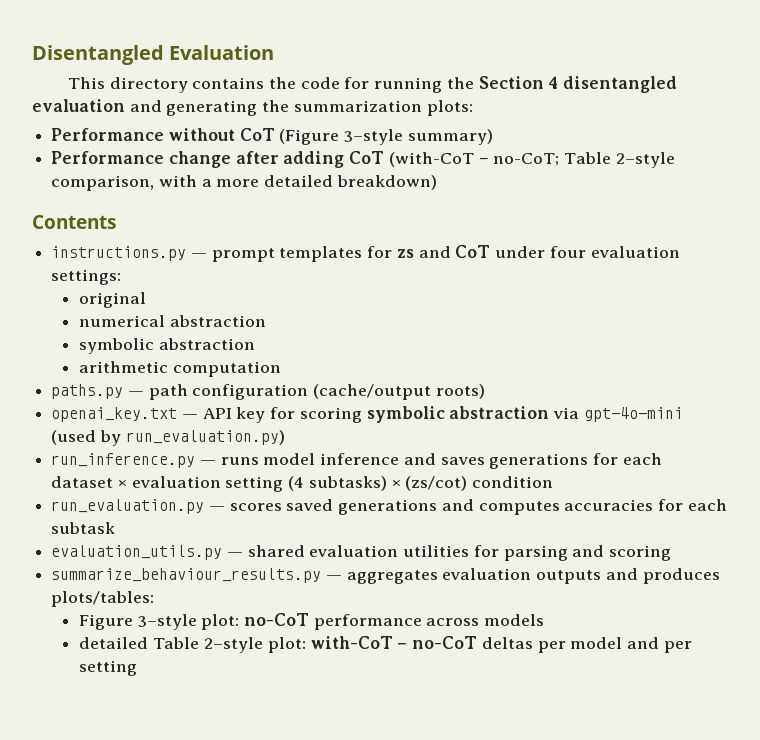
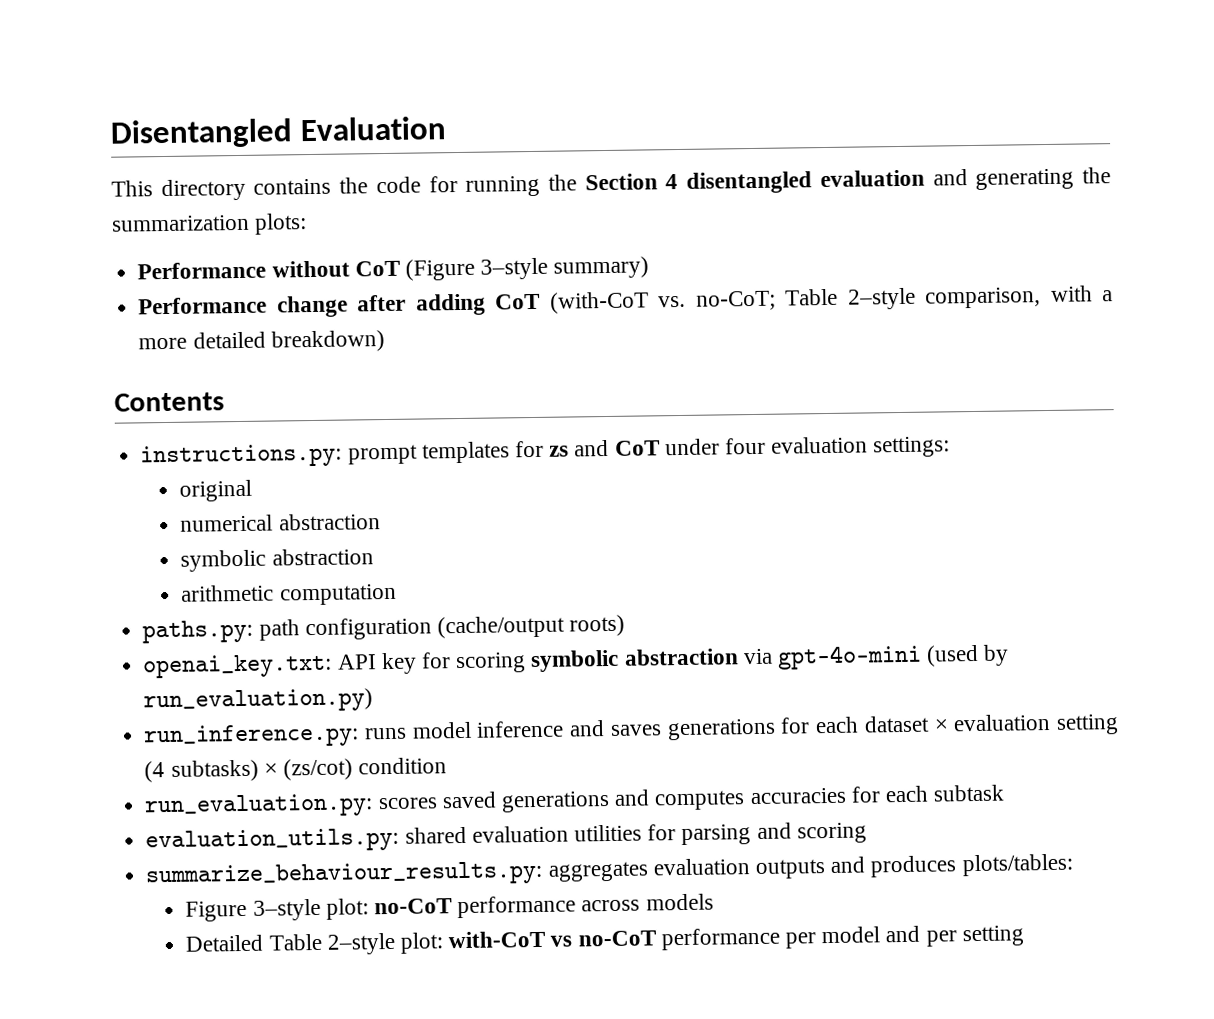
[478,157,489,164] − -> [658,295,687,308] vs.
[51,246,207,261] instructions.py — -> [140,443,343,469] instructions.py:
[51,384,144,399] paths.py — -> [142,619,254,644] paths.py:
[51,407,198,422] openai_key.txt — -> [142,653,333,679] openai_key.txt:
[51,453,216,468] run_inference.py — -> [143,723,360,749] run_inference.py:
[51,499,225,514] run_evaluation.py — -> [144,793,374,819] run_evaluation.py:
[51,545,243,560] evaluation_utils.py — -> [145,827,400,854] evaluation_utils.py:
[51,568,342,583] summarize_behaviour_results.py — -> [145,860,544,889] summarize_behaviour_results.py:
[78,637,148,649] detailed -> [185,934,264,952] Detailed
[397,636,533,649] − no-CoT deltas -> [550,927,780,951] vs no-CoT performance

